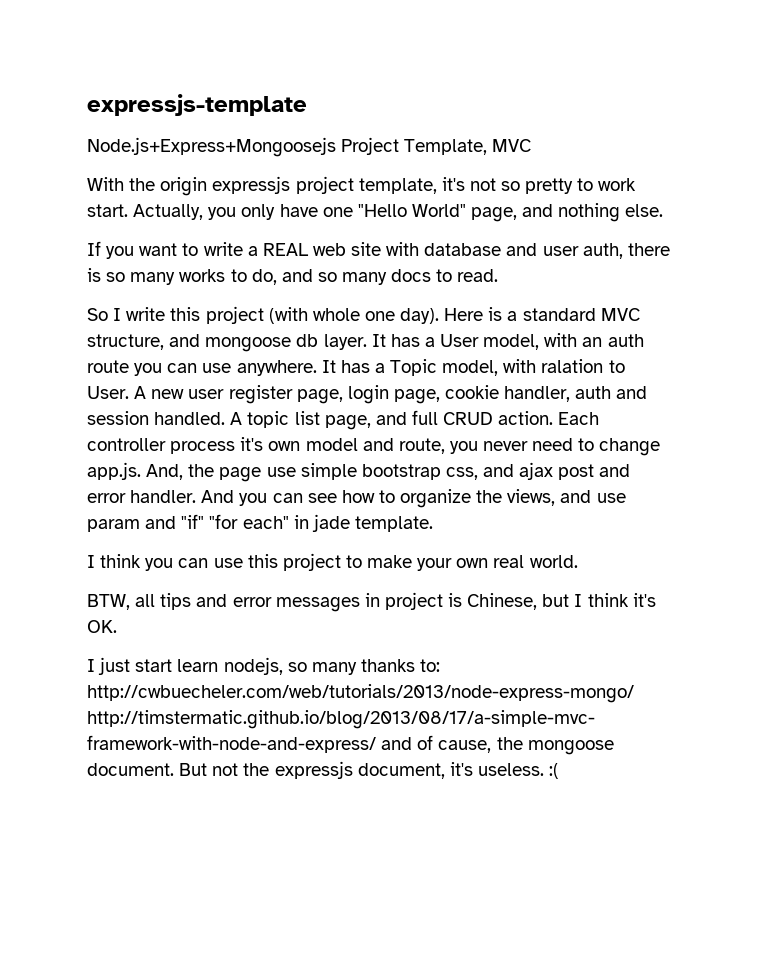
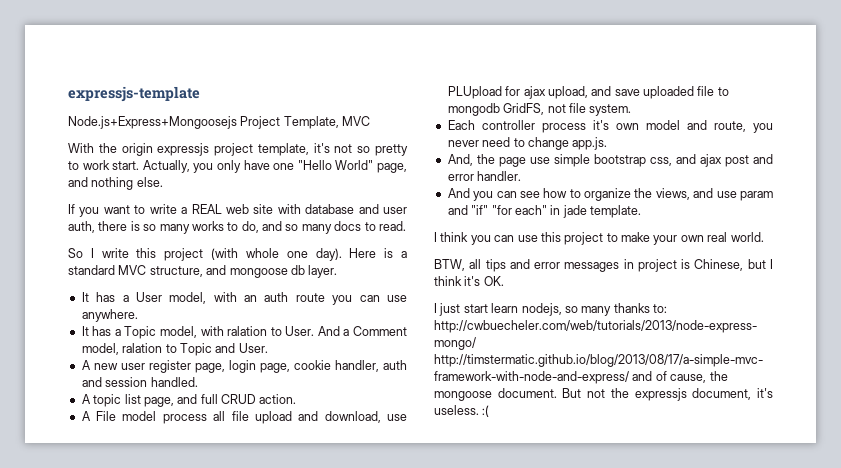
(367, 342) none -> (338, 271) //
(317, 368) none -> (138, 315) //
(129, 392) none -> [317,326,407,336] [81,343,268,356] And a Comment model, ralation to Topic and User. //
(226, 418) none -> (198, 382) //
(554, 418) none -> [81,411,407,424] [447,86,729,99] [447,103,632,116] // A File model process all file upload and download, use PLUpload for ajax upload, and save uploaded file to mongodb GridFS, not file system. //
(141, 471) none -> (608, 143) //
(197, 496) none -> (522, 176) //

